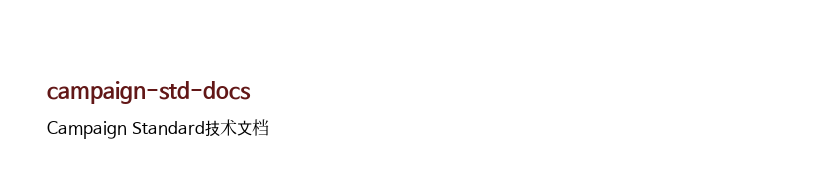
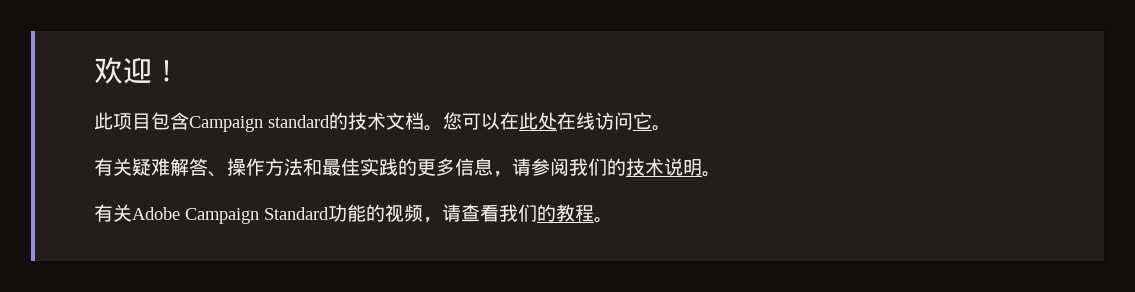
[47,81,251,104] [47,119,269,139] campaign-std-docs // Campaign Standard技术文档 -> [94,57,181,84] [94,112,671,132] [94,158,721,177] [94,204,613,224] 欢迎！ // 此项目包含Campaign standard的技术文档。您可以在此处在线访问它。 // 有关疑难解答、操作方法和最佳实践的更多信息，请参阅我们的技术说明。 // 有关Adobe Campaign Standard功能的视频，请查看我们的教程。

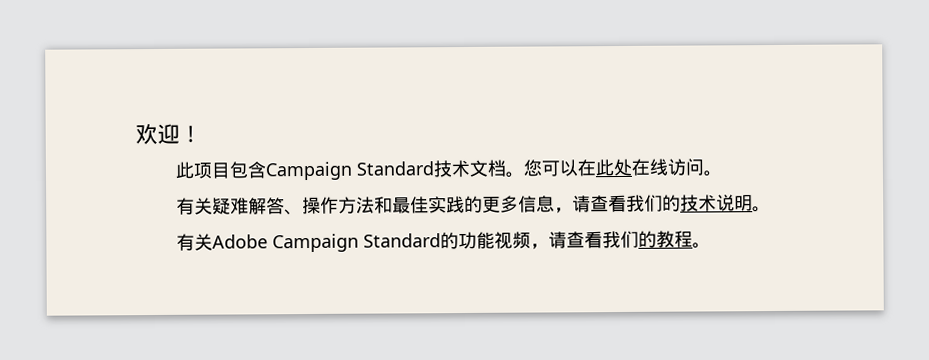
[268,112,348,130] standard的 -> [356,161,435,176] Standard
[633,112,652,130] 它 -> (705, 167) none
[531,158,569,176] 参阅 -> [590,194,628,213] 查看
[328,204,385,222] 功能的 -> [440,231,496,250] 的功能

